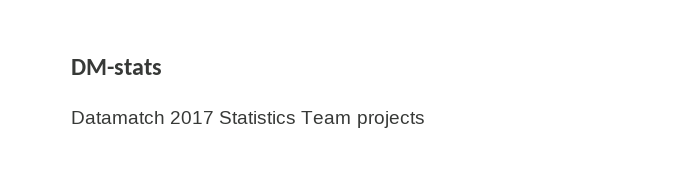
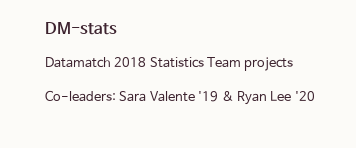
[170,111,215,124] 2017 -> [114,57,147,67] 2018
(425, 119) none -> [45,90,315,105] // Co-leaders: Sara Valente '19 & Ryan Lee '20

